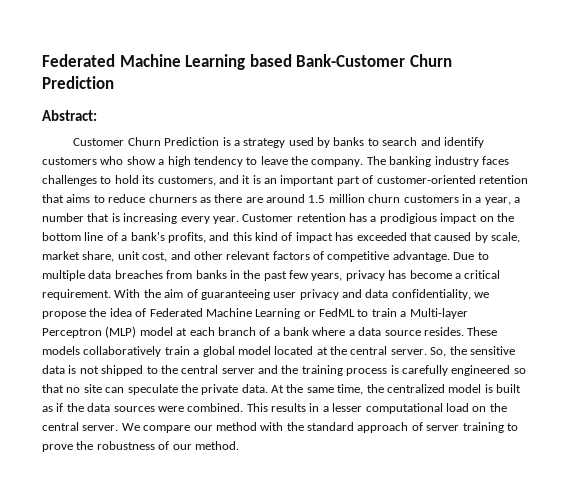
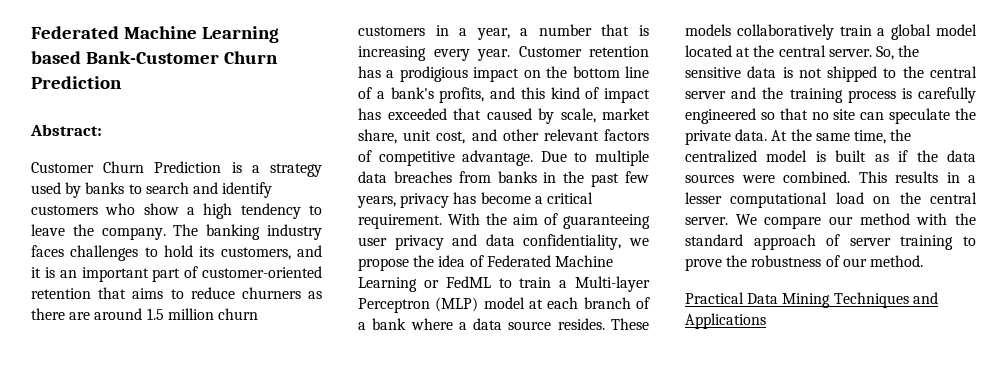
(239, 445) none -> [685,292,938,308] [685,313,766,329] // Practical Data Mining Techniques and Applications

